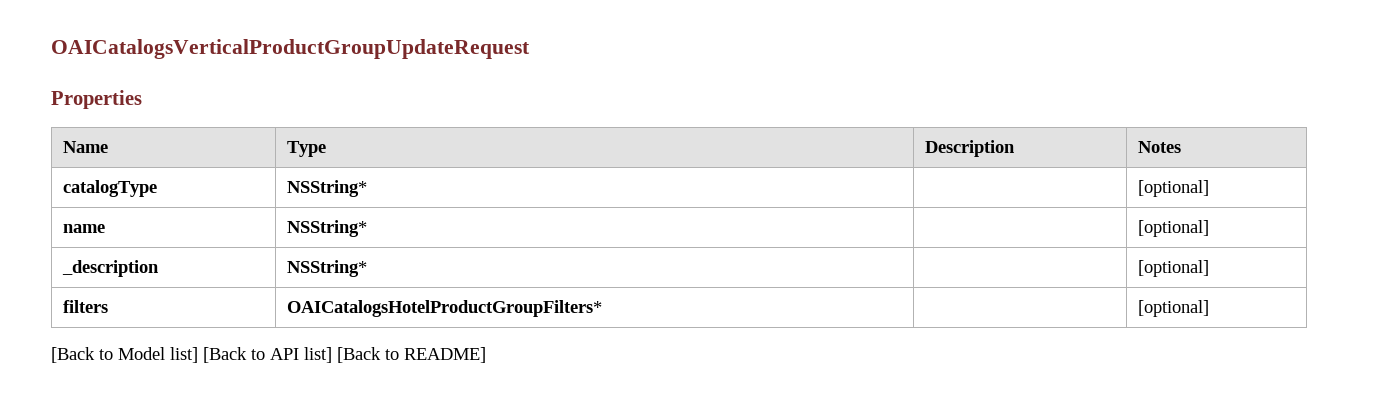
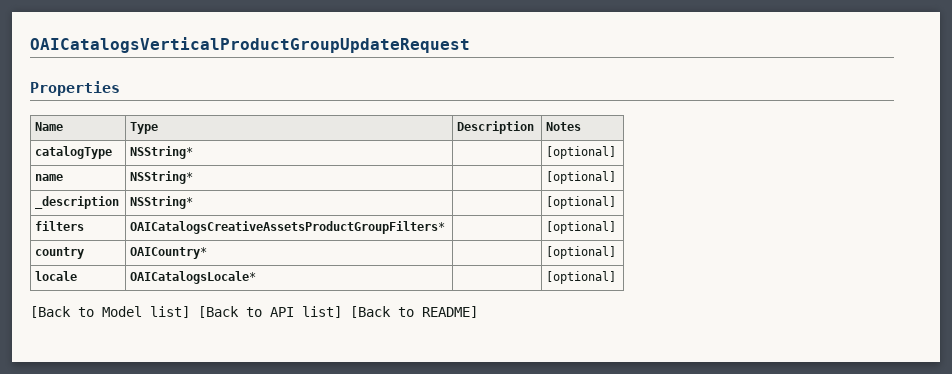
[286,300,602,317] OAICatalogsHotelProductGroupFilters* -> [130,221,446,234] [546,221,617,234] [35,247,85,259] [130,247,208,259] [546,246,617,259] [35,271,78,281] [130,271,257,284] OAICatalogsCreativeAssetsProductGroupFilters* | | [optional] // country | OAICountry* | | [optional] // locale | OAICatalogsLocale*

